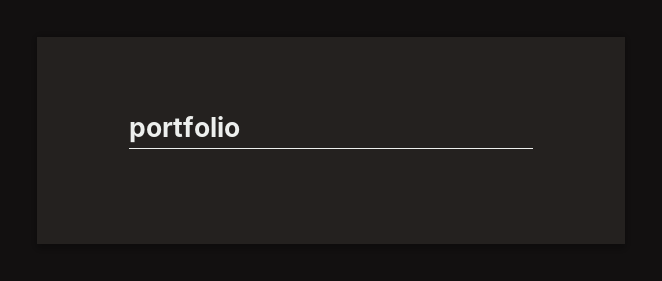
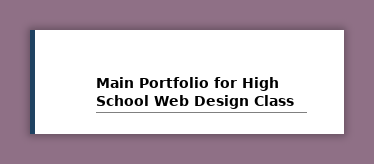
[129,116,240,143] portfolio -> [96,77,279,91] [96,95,294,109] Main Portfolio for High School Web Design Class

